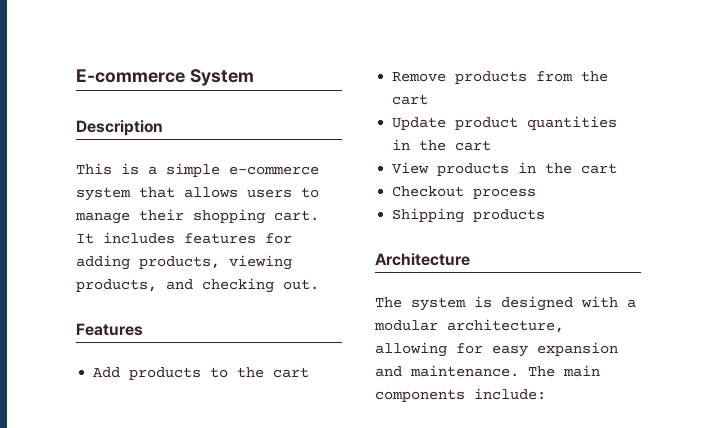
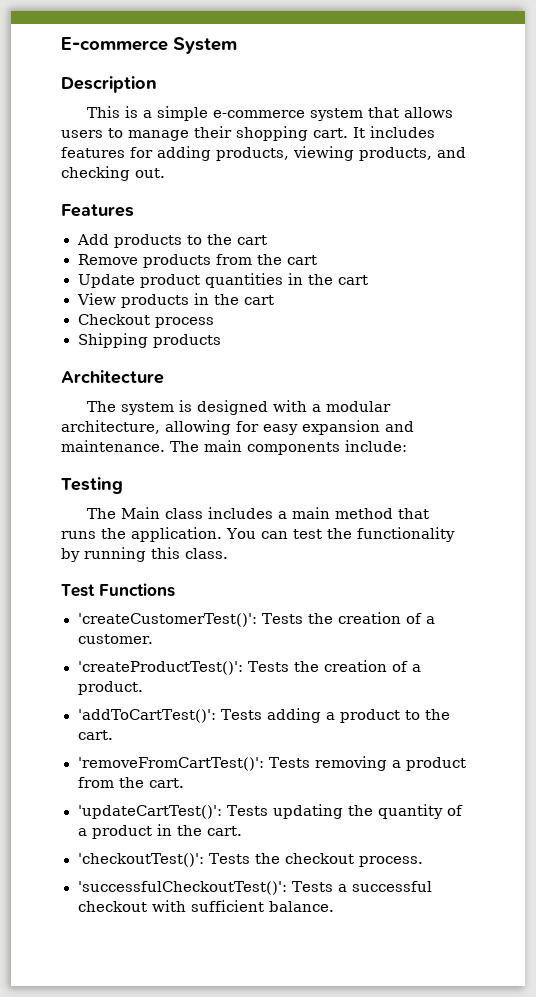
(546, 394) none -> [61,477,123,494] [87,507,430,519] [61,527,455,542] [61,547,228,562] [61,583,175,597] [77,612,436,627] [77,634,154,644] [77,660,422,675] [77,681,143,695] [77,708,451,723] [77,730,113,740] [77,756,467,771] [77,777,184,788] [77,804,464,819] [77,824,242,839] [77,853,424,867] [77,881,433,895] [77,900,334,912] // Testing // The Main class includes a main method that runs the application. You can test the functionality by running this class. // Test Functions // 'createCustomerTest()': Tests the creation of a customer. // 'createProductTest()': Tests the creation of a product. // 'addToCartTest()': Tests adding a product to the cart. // 'removeFromCartTest()': Tests removing a product from the cart. // 'updateCartTest()': Tests updating the quantity of a product in the cart. // 'checkoutTest()': Tests the checkout process. // 'successfulCheckoutTest()': Tests a successful checkout with sufficient balance.

